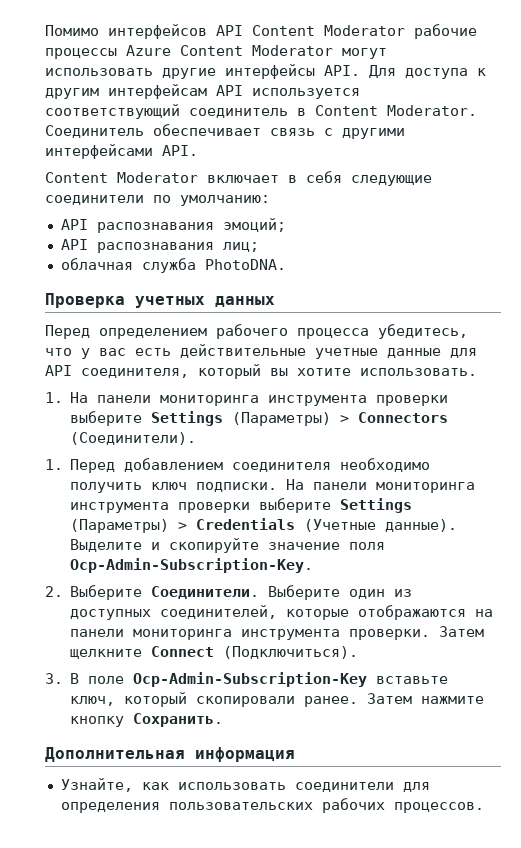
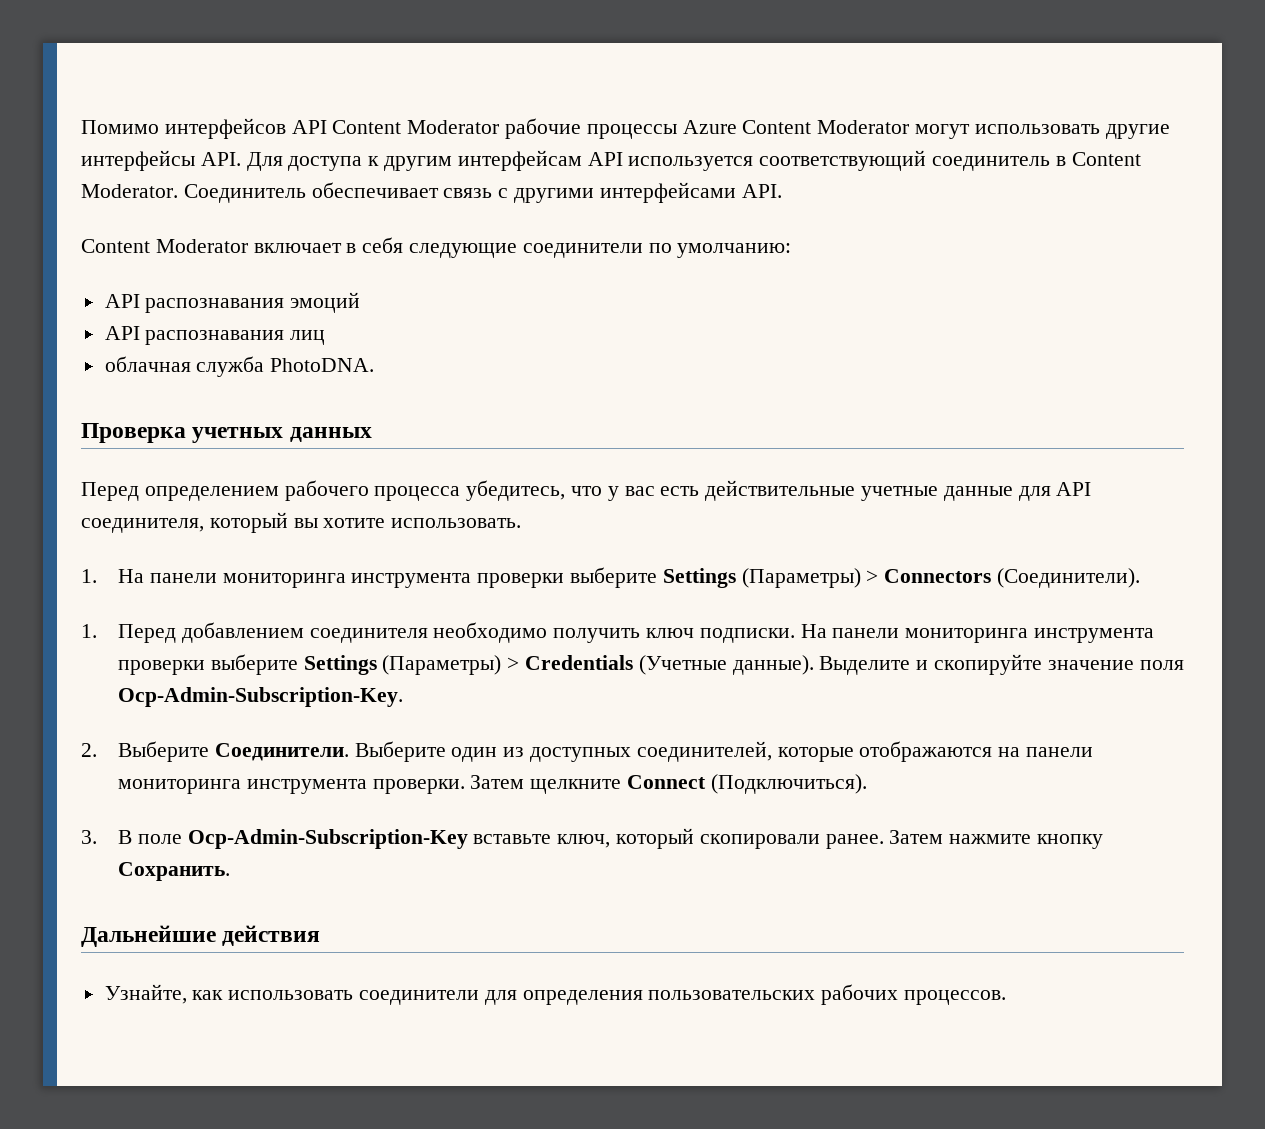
[222,218,286,232] [60,239,259,253] эмоций; // API распознавания лиц; -> [290,292,361,313] [104,326,326,345] эмоций // API распознавания лиц
[45,747,295,762] Дополнительная информация -> [81,925,321,947] Дальнейшие действия

